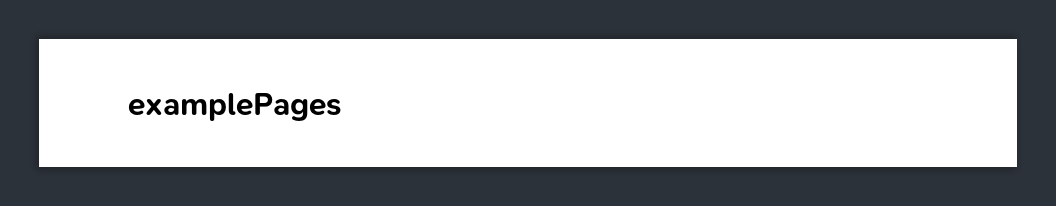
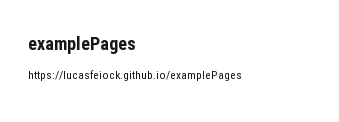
(341, 107) none -> [28,70,242,81] // https://lucasfeiock.github.io/examplePages

